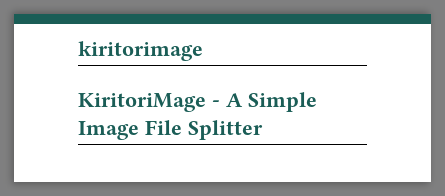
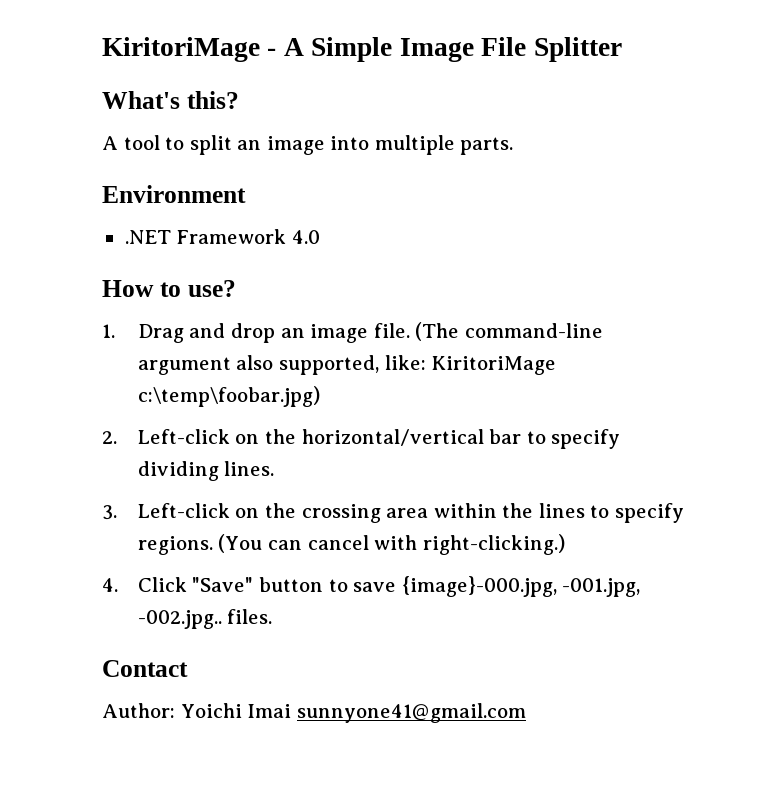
[78,41,203,61] kiritorimage // -> (102, 49) none
(263, 130) none -> [102,91,239,109] [102,135,514,155] [102,185,246,203] [124,229,320,244] [102,280,236,297] [102,322,603,343] [137,355,557,375] [137,386,320,407] [102,429,621,449] [137,461,275,481] [102,503,684,523] [137,534,565,555] [102,576,641,597] [137,609,273,629] [102,660,188,677] [102,703,526,723] // What's this? // A tool to split an image into multiple parts. // Environment // .NET Framework 4.0 // How to use? // 1. Drag and drop an image file. (The command-line argument also supported, like: KiritoriMage c:\temp\foobar.jpg) // 2. Left-click on the horizontal/vertical bar to specify dividing lines. // 3. Left-click on the crossing area within the lines to specify regions. (You can cancel with right-clicking.) // 4. Click "Save" button to save {image}-000.jpg, -001.jpg, -002.jpg.. files. // Contact // Author: Yoichi Imai sunnyone41@gmail.com

